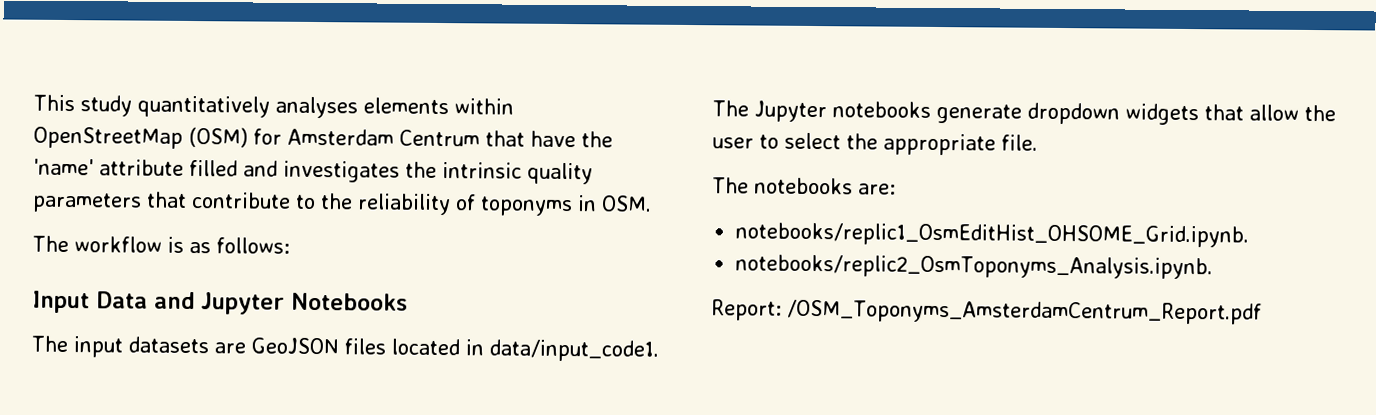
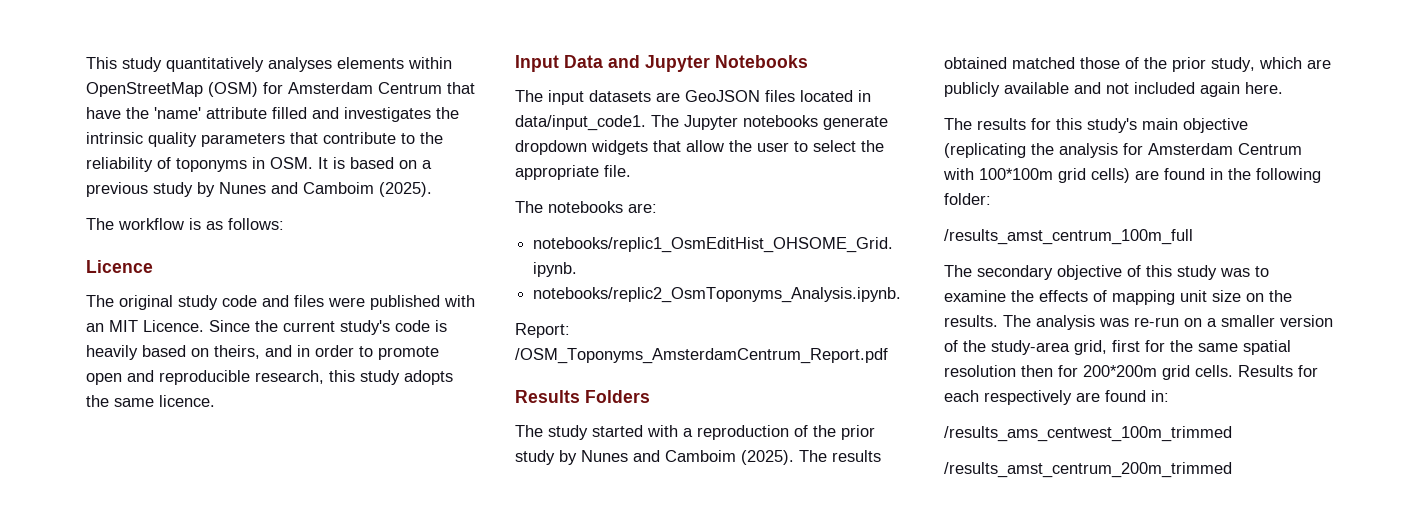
(652, 203) none -> [318,157,432,169] [86,182,432,197] It is based on a previous study by Nunes and Camboim (2025).
(290, 245) none -> [86,260,153,273] [86,295,475,310] [86,320,447,335] [86,345,439,360] [86,370,453,385] [86,395,215,407] // Licence // The original study code and files were published with an MIT Licence. Since the current study's code is heavily based on theirs, and in order to promote open and reproducible research, this study adopts the same licence.
(1262, 312) none -> [515,390,650,403] [515,425,875,440] [515,450,881,465] [944,57,1331,72] [944,82,1283,97] [944,118,1248,133] [944,143,1302,158] [943,168,1321,183] [944,193,991,205] [944,229,1193,245] [944,265,1269,280] [944,290,1292,305] [944,315,1333,330] [944,340,1291,355] [944,365,1318,380] [944,390,1169,405] [944,426,1232,442] [944,462,1232,478] // Results Folders // The study started with a reproduction of the prior study by Nunes and Camboim (2025). The results obtained matched those of the prior study, which are publicly available and not included again here. // The results for this study's main objective (replicating the analysis for Amsterdam Centrum with 100*100m grid cells) are found in the following folder: // /results_amst_centrum_100m_full // The secondary objective of this study was to examine the effects of mapping unit size on the results. The analysis was re-run on a smaller version of the study-area grid, first for the same spatial resolution then for 200*200m grid cells. Results for each respectively are found in: // /results_ams_centwest_100m_trimmed // /results_amst_centrum_200m_trimmed

